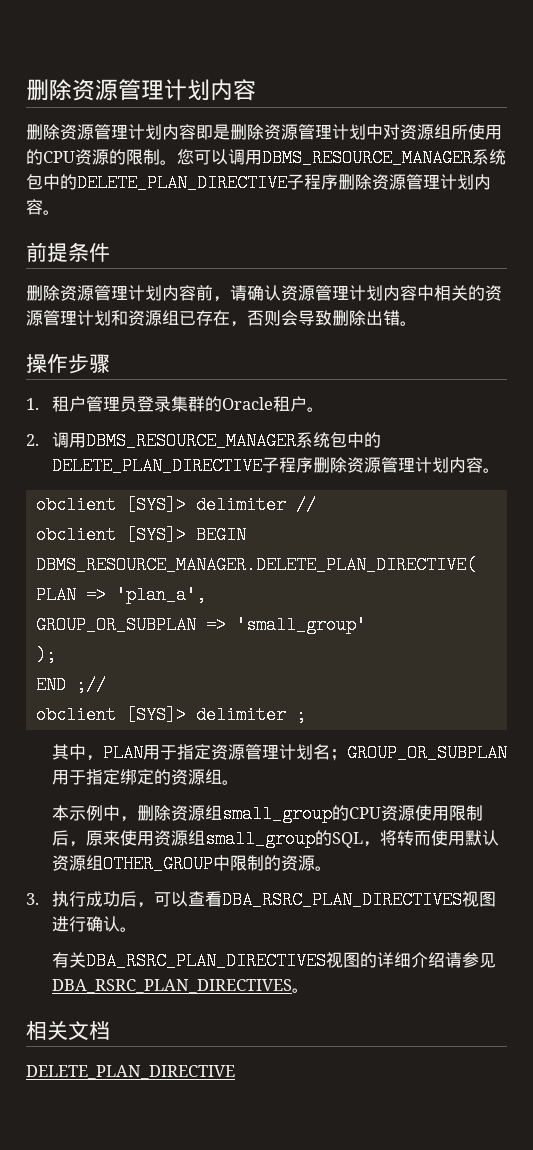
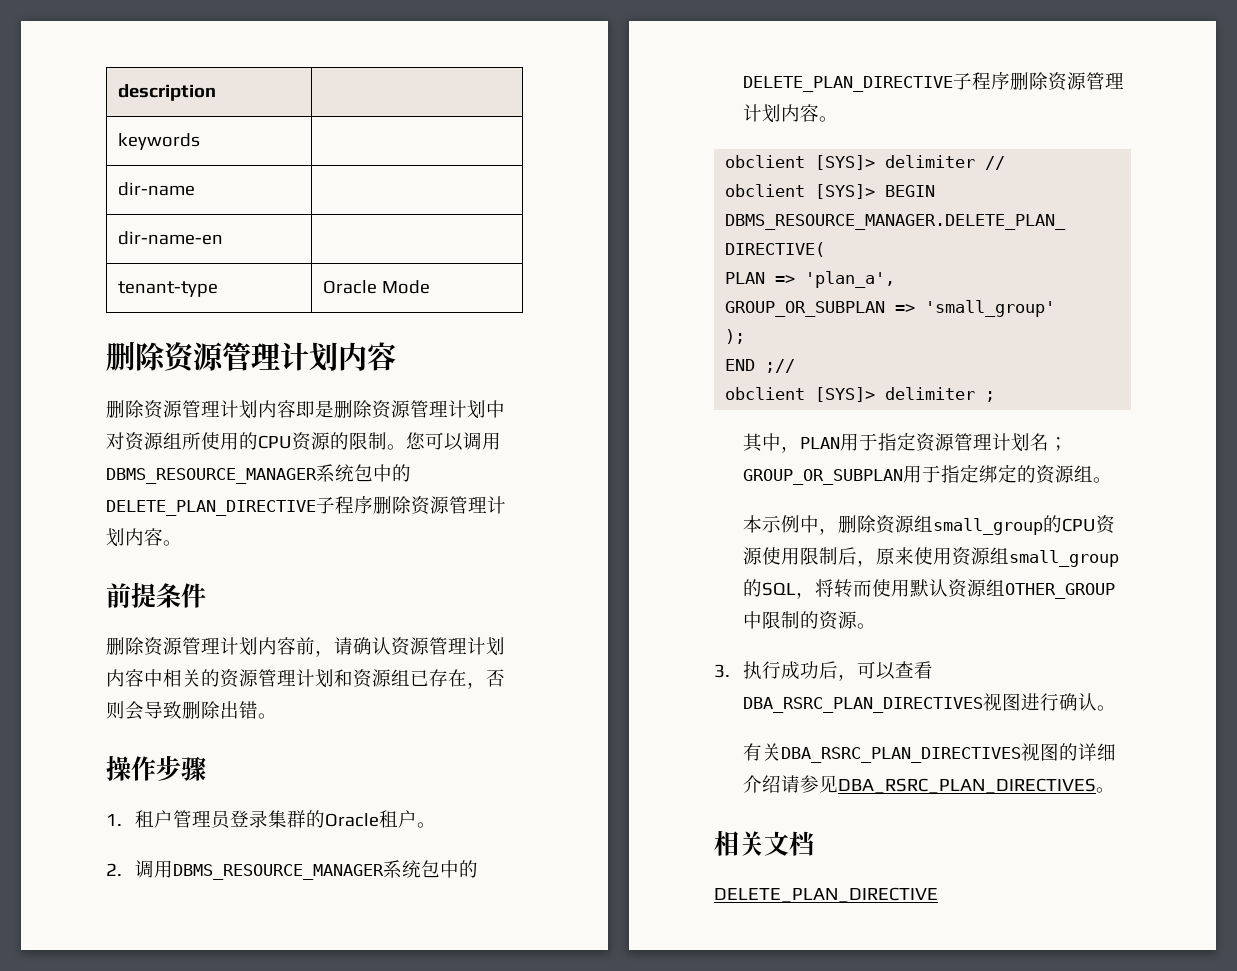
(26, 90) none -> [117,84,216,101] [117,133,200,150] [117,182,195,196] [117,231,223,245] [117,281,218,297] [322,280,430,294] description | // keywords | // dir-name | // dir-name-en | // tenant-type | Oracle Mode //

